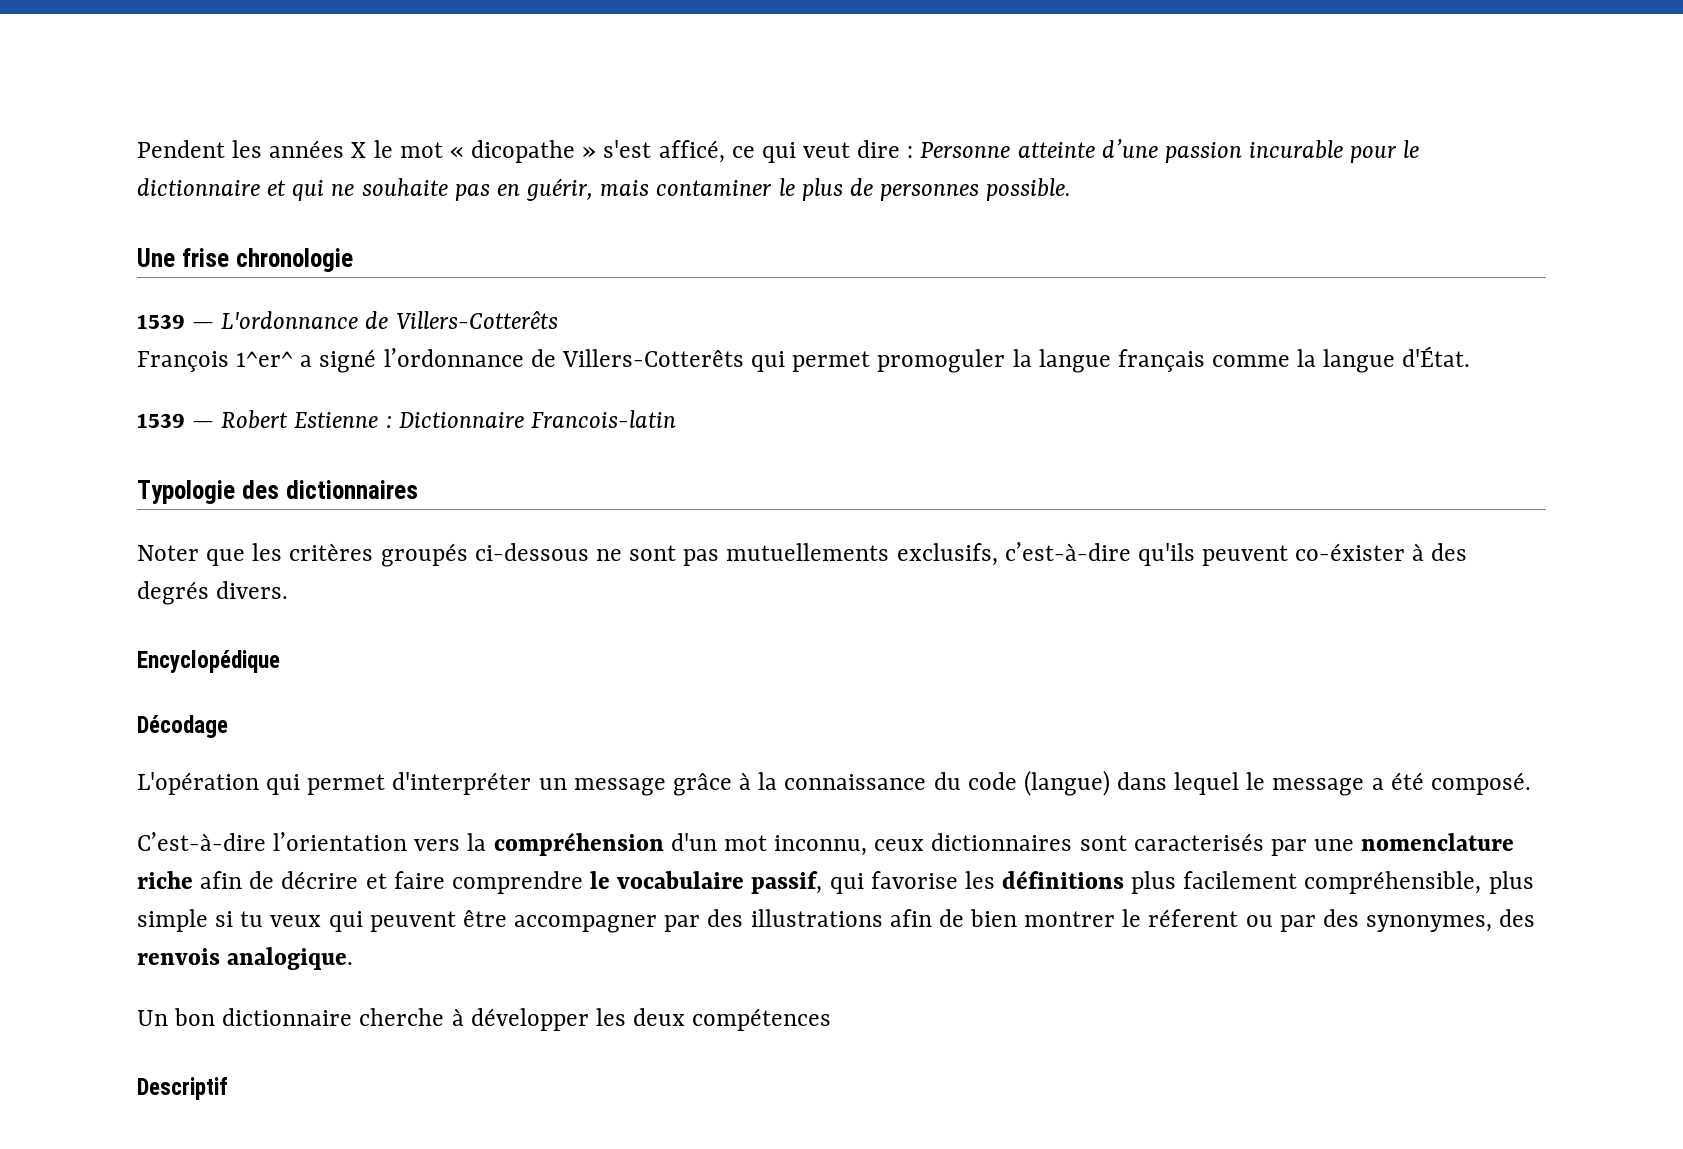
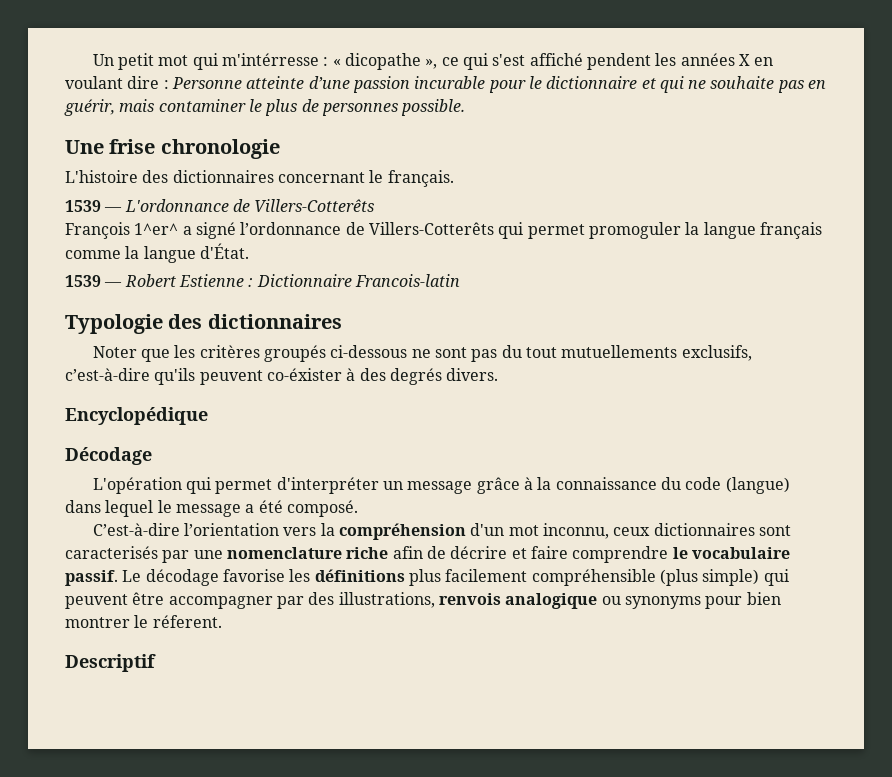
[137,140,851,163] Pendent les années X le mot « dicopathe » s'est afficé, ce qui veut -> [92,53,774,70] [65,76,123,89] Un petit mot qui m'intérresse : « dicopathe », ce qui s'est affiché pendent les années X en voulant
(353, 260) none -> [65,170,454,187] // L'histoire des dictionnaires concernant le français.
(720, 557) none -> [501,345,558,358] du tout
[751,871,864,894] passif, qui -> [65,569,219,586] passif. Le décodage
[1304,871,1534,894] [137,909,322,932] compréhensible, plus simple si tu veux -> [531,569,760,586] compréhensible (plus simple)
[750,909,1536,932] [137,947,354,970] [137,1008,832,1031] illustrations afin de bien montrer le réferent ou par des synonymes, des renvois analogique. // Un bon dictionnaire cherche à développer les deux compétences -> [338,592,781,609] [65,615,222,628] illustrations, renvois analogique ou synonyms pour bien montrer le réferent.

